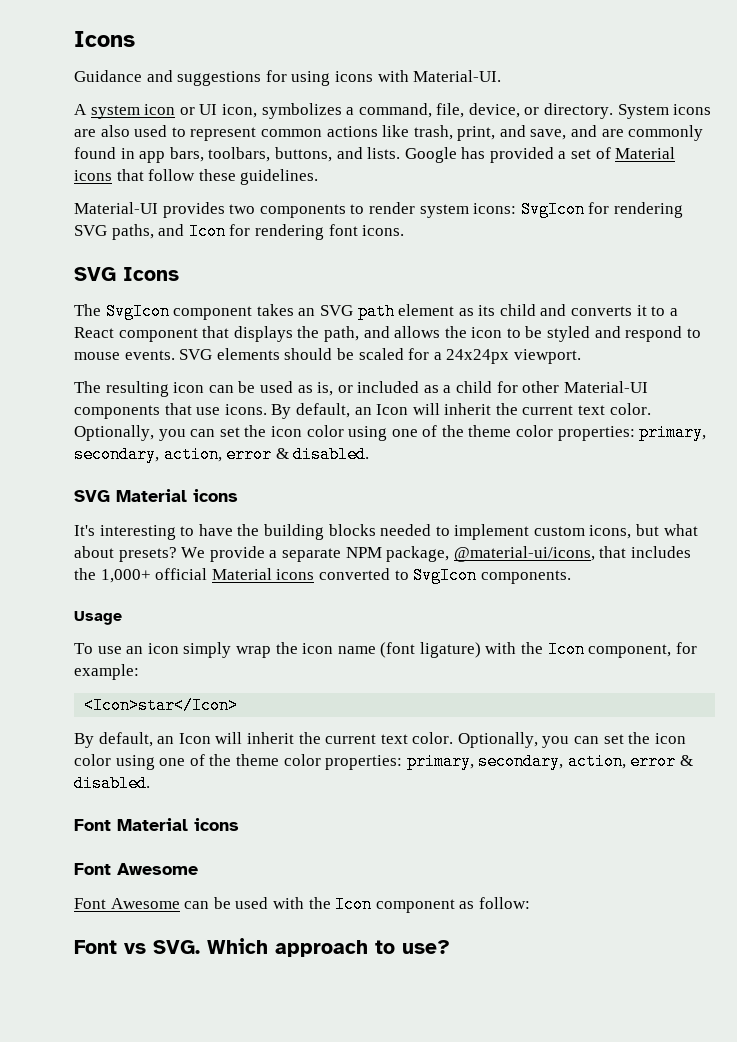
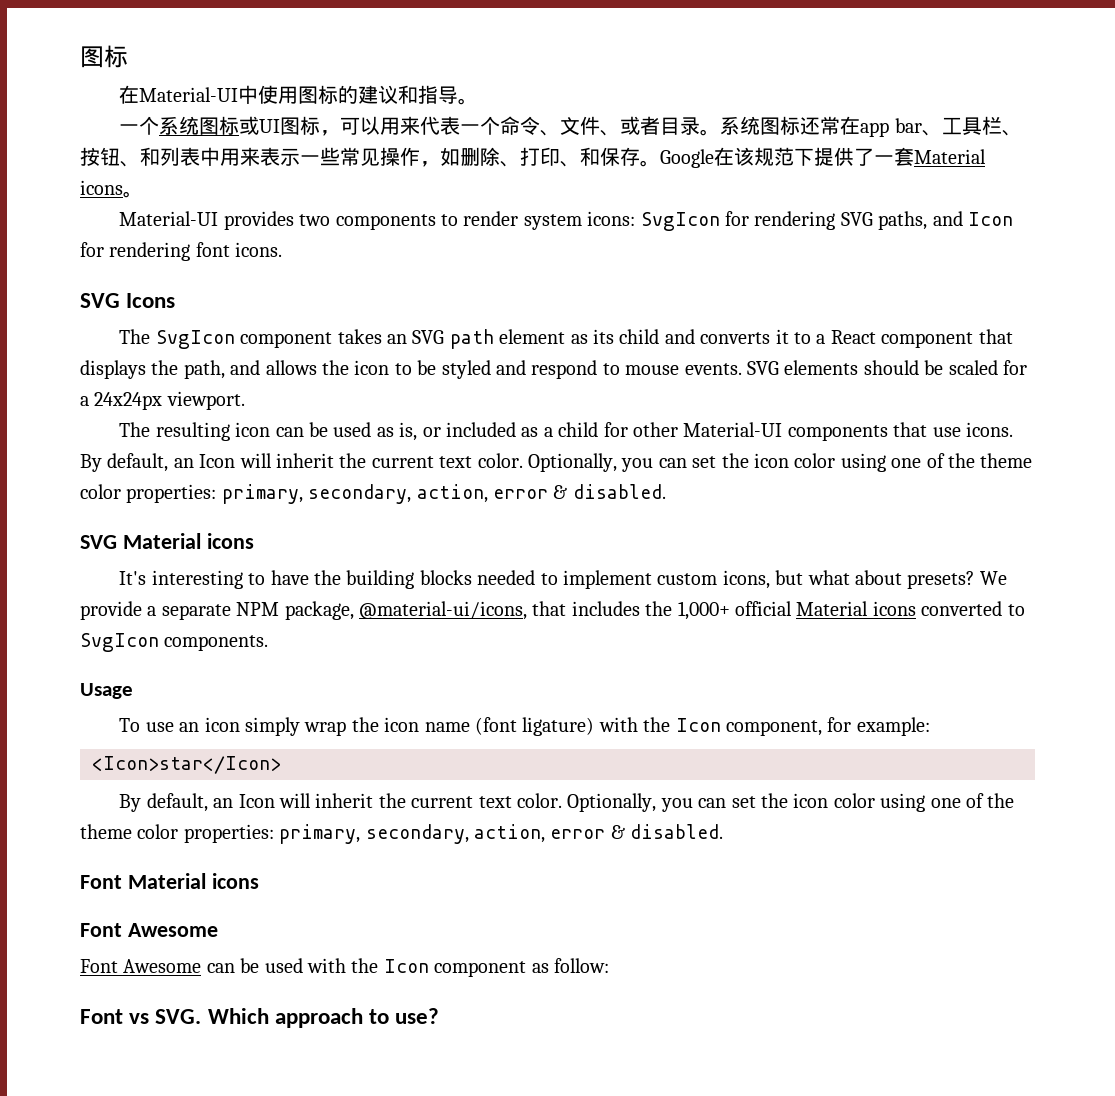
[74,31,135,47] [74,70,502,86] [74,103,712,119] [74,125,704,141] [74,147,676,163] [74,169,319,185] Icons // Guidance and suggestions for using icons with Material-UI. // A system icon or UI icon, symbolizes a command, file, device, or directory. System icons are also used to represent common actions like trash, print, and save, and are commonly found in app bars, toolbars, buttons, and lists. Google has provided a set of Material icons that follow these guidelines. -> [80,45,128,68] [119,85,479,105] [119,116,1022,137] [80,147,986,168] [80,180,143,198] 图标 // 在Material-UI中使用图标的建议和指导。 // 一个系统图标或UI图标，可以用来代表一个命令、文件、或者目录。系统图标还常在app bar、工具栏、按钮、和列表中用来表示一些常见操作，如删除、打印、和保存。Google在该规范下提供了一套Material icons。

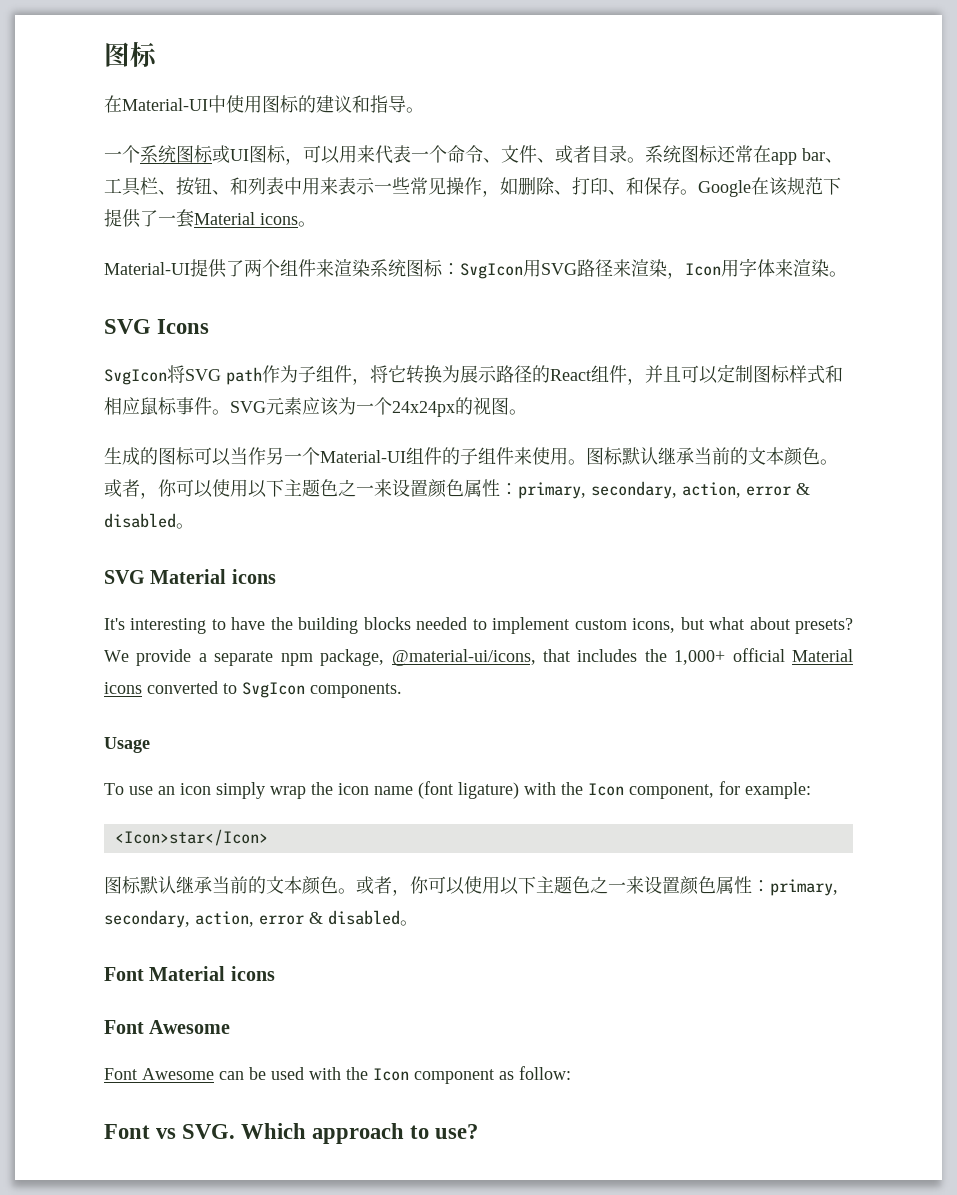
[223,211,1013,231] [80,242,283,261] [80,293,176,308] [119,329,1013,349] [80,360,1027,379] [80,391,245,410] [119,422,1013,441] [80,453,1033,472] [80,484,666,504] provides two components to render system icons: SvgIcon for rendering SVG paths, and Icon for rendering font icons. // SVG Icons // The SvgIcon component takes an SVG path element as its child and converts it to a React component that displays the path, and allows the icon to be styled and respond to mouse events. SVG elements should be scaled for a 24x24px viewport. // The resulting icon can be used as is, or included as a child for other Material-UI components that use icons. By default, an Icon will inherit the current text color. Optionally, you can set the icon color using one of the theme color properties: primary, secondary, action, error & disabled. -> [190,258,847,279] [104,319,210,334] [104,364,843,385] [104,397,527,417] [104,447,838,466] [104,479,810,499] [104,513,194,529] 提供了两个组件来渲染系统图标：SvgIcon用SVG路径来渲染，Icon用字体来渲染。 // SVG Icons // SvgIcon将SVG path作为子组件，将它转换为展示路径的React组件，并且可以定制图标样式和相应鼠标事件。SVG元素应该为一个24x24px的视图。 // 生成的图标可以当作另一个Material-UI组件的子组件来使用。图标默认继承当前的文本颜色。或者，你可以使用以下主题色之一来设置颜色属性：primary, secondary, action, error & disabled。
[236,602,280,616] NPM -> [280,653,313,666] npm
[119,793,1015,812] [80,824,724,844] By default, an Icon will inherit the current text color. Optionally, you can set the icon color using one of the theme color properties: primary, secondary, action, error & disabled. -> [104,876,838,896] [104,910,418,928] 图标默认继承当前的文本颜色。或者，你可以使用以下主题色之一来设置颜色属性：primary, secondary, action, error & disabled。

